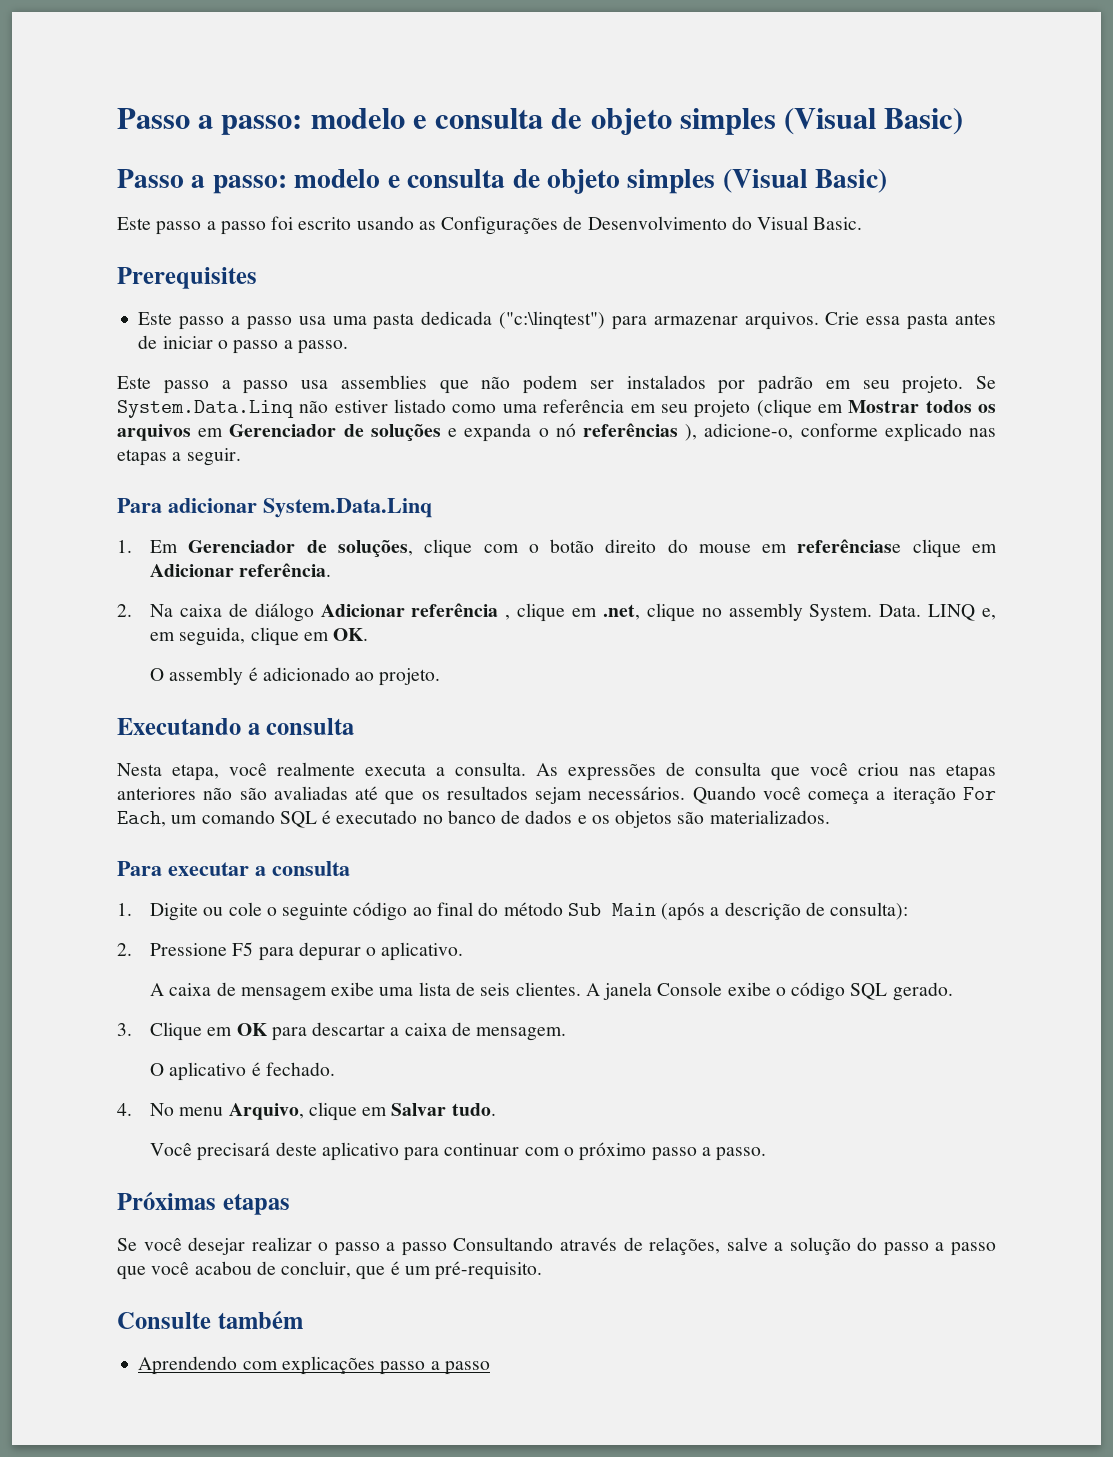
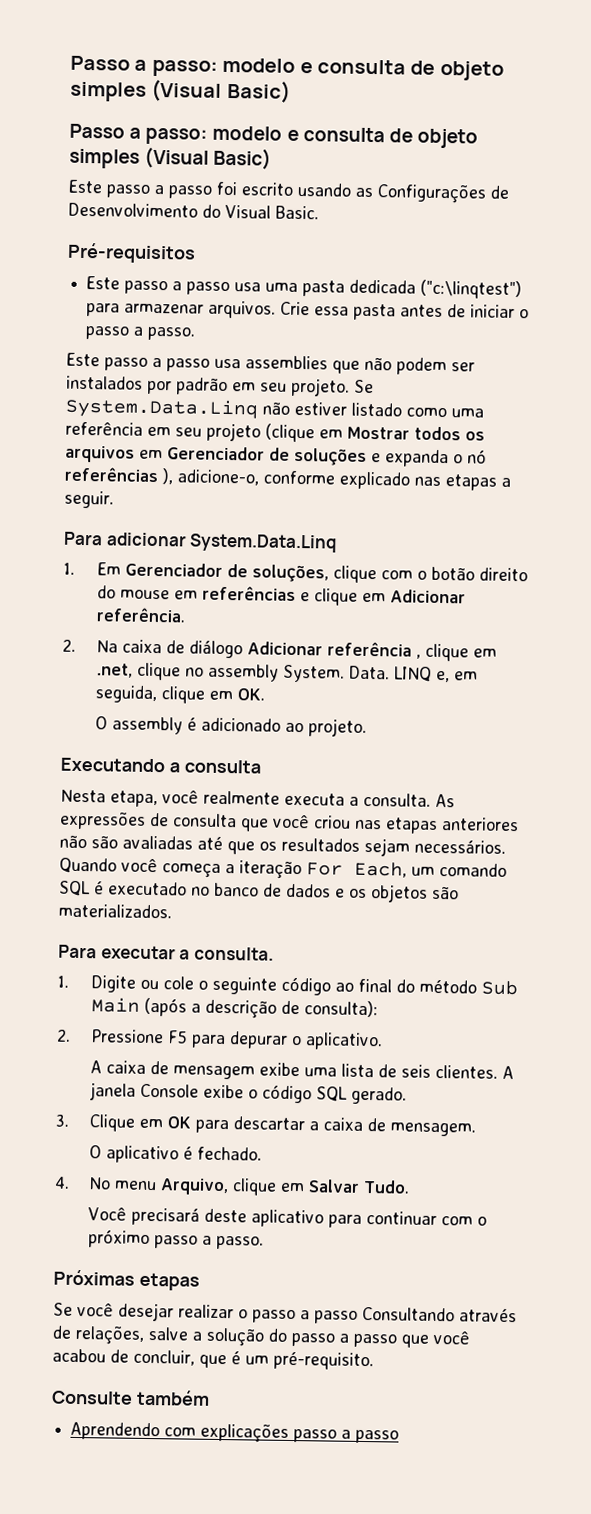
[117,267,257,289] Prerequisites -> [67,242,196,264] Pré-requisitos
[797,539,902,553] referênciase -> [201,585,310,602] referências e
[272,861,350,876] consulta -> [193,946,274,961] consulta.
[451,1103,496,1116] tudo. -> [362,1179,410,1194] Tudo.

